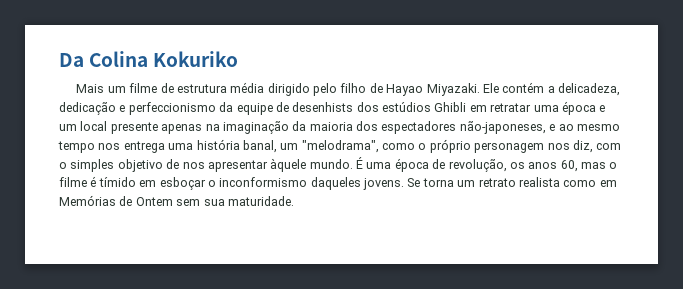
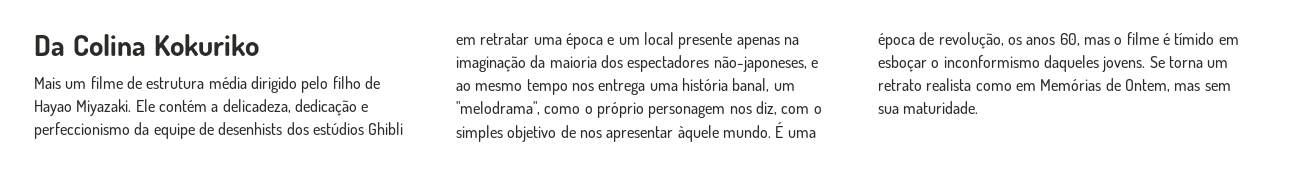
[135,197,173,206] Ontem -> [1124,79,1201,92] Ontem, mas

